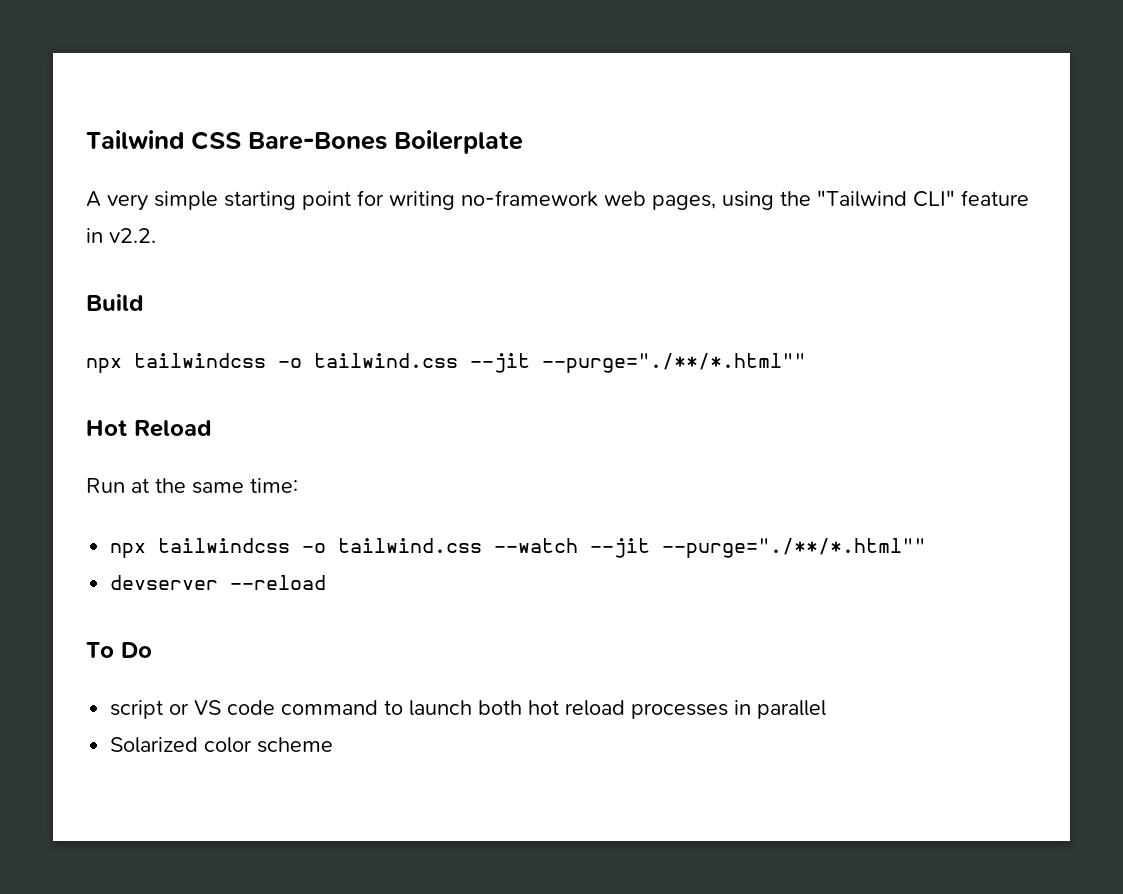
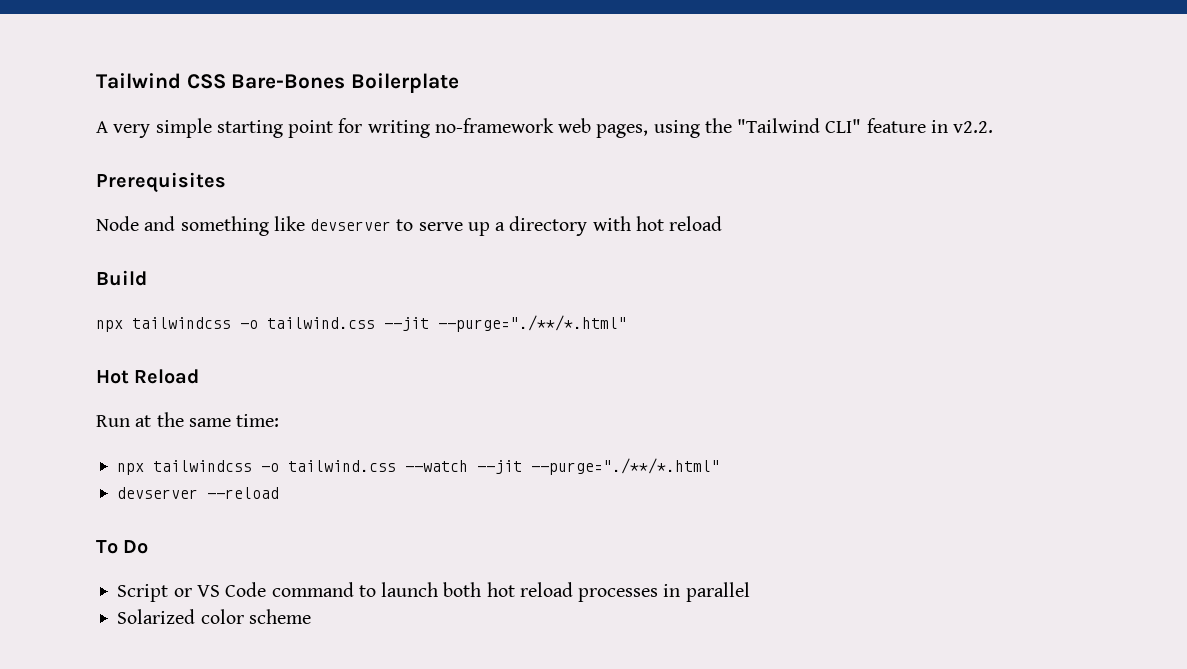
(156, 235) none -> [96,172,226,193] [96,216,723,236] // Prerequisites // Node and something like devserver to serve up a directory with hot reload
[542,353,806,373] --purge="./**/*.html"" -> [438,315,627,332] --purge="./**/*.html"
[662,538,927,558] --purge="./**/*.html"" -> [531,458,721,475] --purge="./**/*.html"
[110,700,164,719] script -> [117,584,169,602] Script
[227,700,276,715] code -> [225,582,267,597] Code

